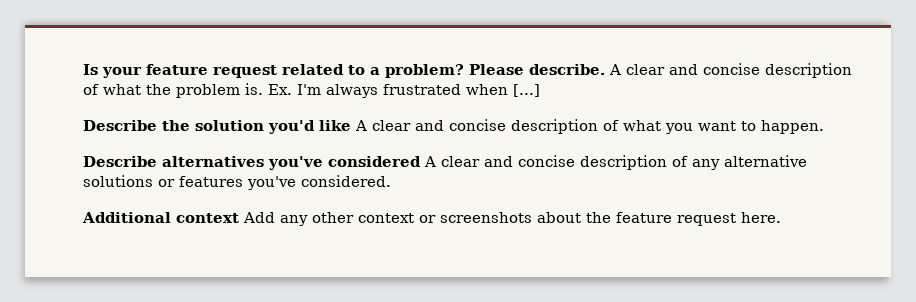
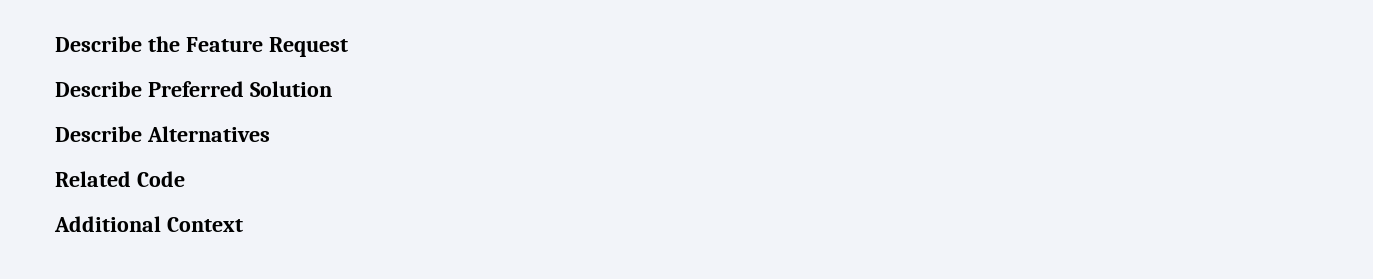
[83,63,852,78] [83,83,540,98] [83,119,824,134] [83,155,807,170] [83,175,391,190] [82,212,781,226] Is your feature request related to a problem? Please describe. A clear and concise description of what the problem is. Ex. I'm always frustrated when [...] // Describe the solution you'd like A clear and concise description of what you want to happen. // Describe alternatives you've considered A clear and concise description of any alternative solutions or features you've considered. // Additional context Add any other context or screenshots about the feature request here. -> [55,36,348,57] [55,81,332,97] [55,126,270,142] [55,171,185,187] [54,216,243,232] Describe the Feature Request // Describe Preferred Solution // Describe Alternatives // Related Code // Additional Context

